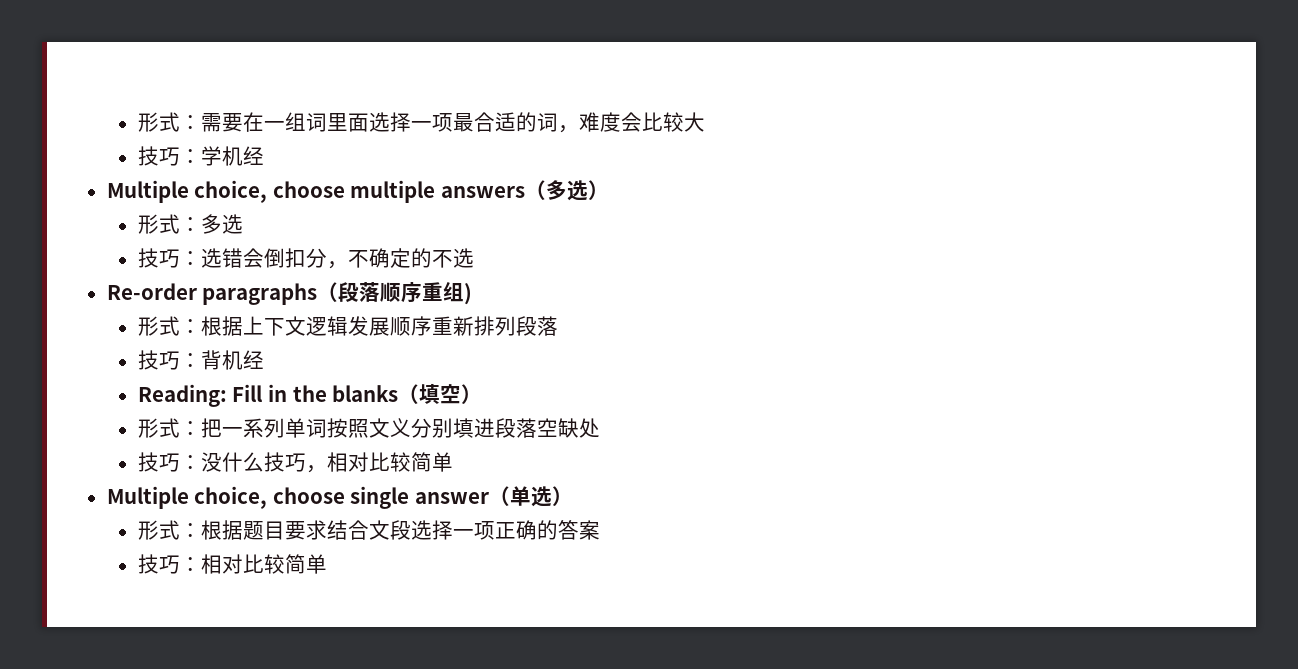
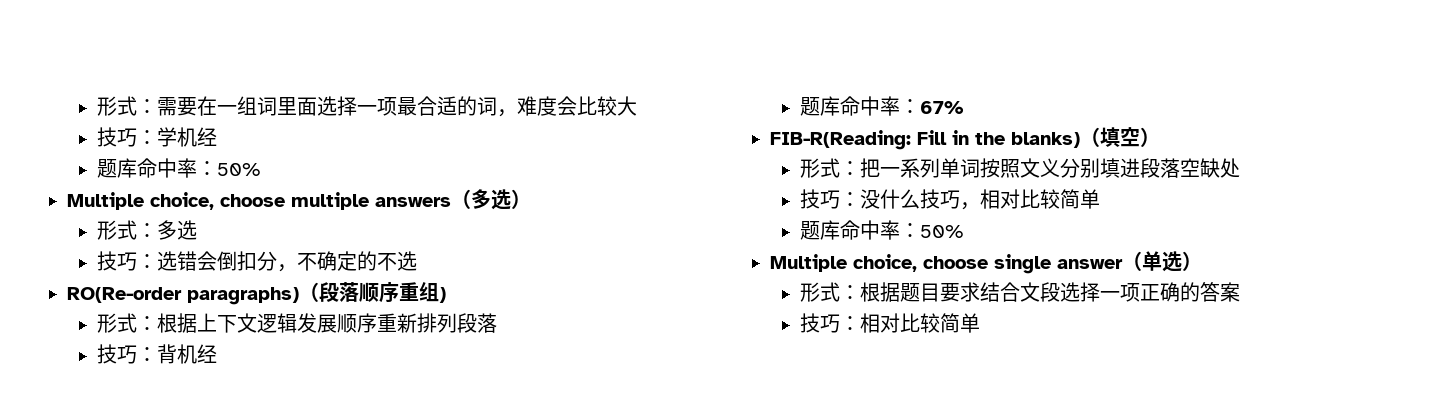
(264, 155) none -> [96,158,261,178] // 题库命中率：50%
[106,283,318,305] Re-order paragraphs -> [67,287,299,305] RO(Re-order paragraphs)
[137,384,227,407] Reading: -> [799,96,964,116] [770,130,911,150] 题库命中率：67% // FIB-R(Reading:
[332,385,399,402] blanks -> [1011,132,1080,148] blanks)
(453, 462) none -> [799,220,964,240] // 题库命中率：50%

